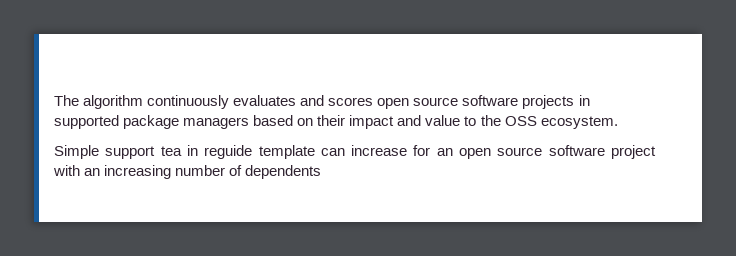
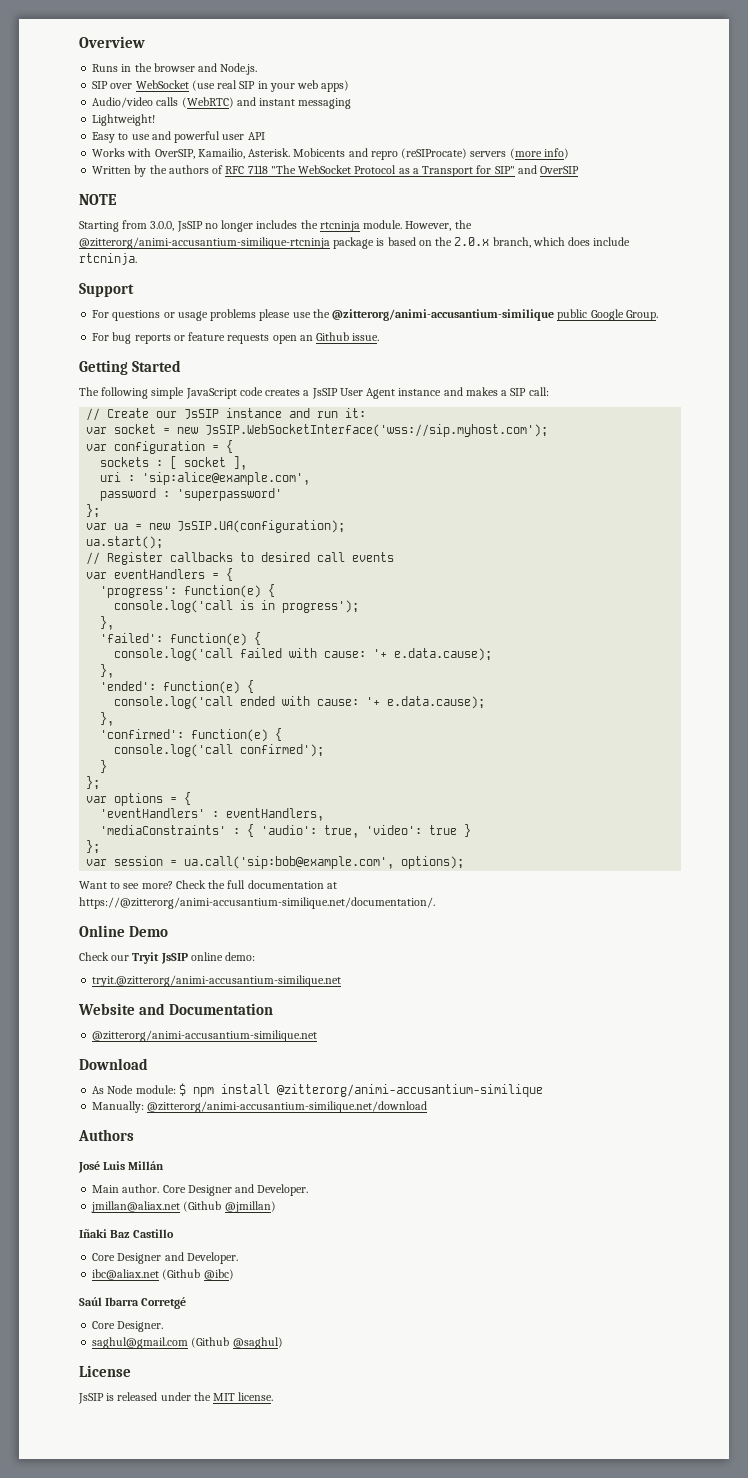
[54,95,590,109] [54,115,618,129] [54,145,657,159] [53,165,322,179] The algorithm continuously evaluates and scores open source software projects in supported package managers based on their impact and value to the OSS ecosystem. // Simple support tea in reguide template can increase for an open source software project with an increasing number of dependents -> [79,36,145,48] [92,63,258,75] [92,80,350,92] [92,97,352,109] [92,114,156,126] [92,131,265,143] [92,148,569,160] [92,165,580,177] [79,194,117,205] [79,220,472,232] [79,237,631,249] [79,253,137,265] [79,283,134,297] [92,309,658,321] [92,332,380,344] [79,360,182,375] [79,387,549,399] [86,408,367,421] [86,424,549,437] [86,440,234,454] [100,456,248,470] [100,472,311,485] [100,488,283,501] [86,504,101,518] [86,520,346,533] [86,536,164,549] [86,552,395,565] [86,568,234,581] [100,584,276,598] [114,600,360,613] [100,616,115,630] [100,632,262,646] [114,648,493,661] [100,664,115,678] [100,680,255,694] [114,696,486,709] [100,712,115,726] [100,728,283,742] [114,744,325,757] [100,760,108,773] [86,776,101,790] [86,792,192,806] [100,808,325,821] [100,824,472,838] [86,840,101,854] [86,856,465,869] [79,880,337,889] [79,897,435,909] [79,925,169,937] [79,952,256,964] [92,975,342,987] [78,1003,274,1015] [92,1030,318,1042] [79,1058,148,1070] [92,1083,543,1097] [92,1101,428,1113] [78,1129,134,1141] [78,1161,165,1173] [92,1184,309,1196] [91,1201,276,1213] [79,1229,175,1238] [92,1252,238,1264] [92,1269,234,1280] [79,1297,187,1309] [92,1321,164,1332] [92,1337,283,1349] [79,1365,131,1377] [78,1392,274,1404] Overview // Runs in the browser and Node.js. // SIP over WebSocket (use real SIP in your web apps) // Audio/video calls (WebRTC) and instant messaging // Lightweight! // Easy to use and powerful user API // Works with OverSIP, Kamailio, Asterisk. Mobicents and repro (reSIProcate) servers (more info) // Written by the authors of RFC 7118 "The WebSocket Protocol as a Transport for SIP" and OverSIP // NOTE // Starting from 3.0.0, JsSIP no longer includes the rtcninja module. However, the @zitterorg/animi-accusantium-similique-rtcninja package is based on the 2.0.x branch, which does include rtcninja. // Support // For questions or usage problems please use the @zitterorg/animi-accusantium-similique public Google Group. // For bug reports or feature requests open an Github issue. // Getting Started // The following simple JavaScript code creates a JsSIP User Agent instance and makes a SIP call: // // Create our JsSIP instance and run it: // var socket = new JsSIP.WebSocketInterface('wss://sip.myhost.com'); // var configuration = { // sockets : [ socket ], // uri : 'sip:alice@example.com', // password : 'superpassword' // }; // var ua = new JsSIP.UA(configuration); // ua.start(); // // Register callbacks to desired call events // var eventHandlers = { // 'progress': function(e) { // console.log('call is in progress'); // }, // 'failed': function(e) { // console.log('call failed with cause: '+ e.data.cause); // }, // 'ended': function(e) { // console.log('call ended with cause: '+ e.data.cause); // }, // 'confirmed': function(e) { // console.log('call confirmed'); // } // }; // var options = { // 'eventHandlers' : eventHandlers, // 'mediaConstraints' : { 'audio': true, 'video': true } // }; // var session = ua.call('sip:bob@example.com', options); // Want to see more? Check the full documentation at https://@zitterorg/animi-accusantium-similique.net/documentation/. // Online Demo // Check our Tryit JsSIP online demo: // tryit.@zitterorg/animi-accusantium-similique.net // Website and Documentation // @zitterorg/animi-accusantium-similique.net // Download // As Node module: $ npm install @zitterorg/animi-accusantium-similique // Manually: @zitterorg/animi-accusantium-similique.net/download // Authors // José Luis Millán // Main author. Core Designer and Developer. // jmillan@aliax.net (Github @jmillan) // Iñaki Baz Castillo // Core Designer and Developer. // ibc@aliax.net (Github @ibc) // Saúl Ibarra Corretgé // Core Designer. // saghul@gmail.com (Github @saghul) // License // JsSIP is released under the MIT license.

